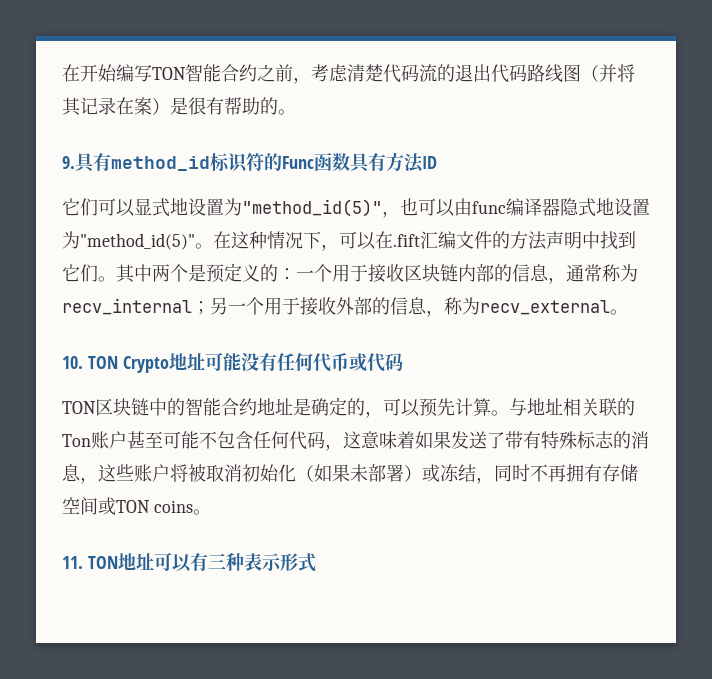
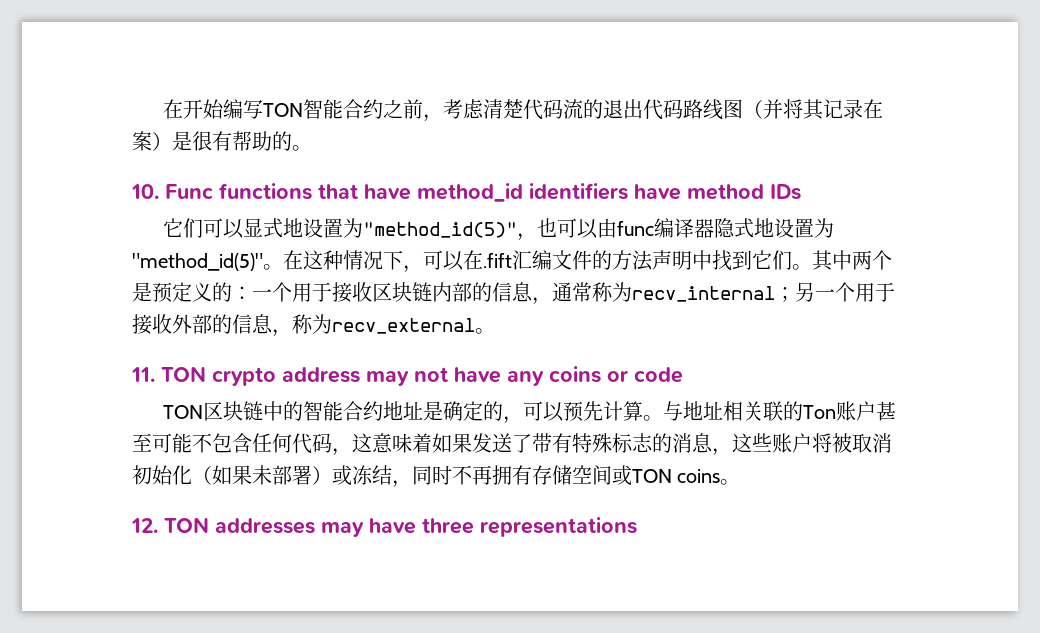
[62,152,437,173] 9.具有method_id标识符的Func函数具有方法ID -> [131,183,801,202] 10. Func functions that have method_id identifiers have method IDs
[62,352,403,373] 10. TON Crypto地址可能没有任何代币或代码 -> [131,366,683,386] 11. TON crypto address may not have any coins or code
[62,552,316,572] 11. TON地址可以有三种表示形式 -> [131,517,637,537] 12. TON addresses may have three representations

